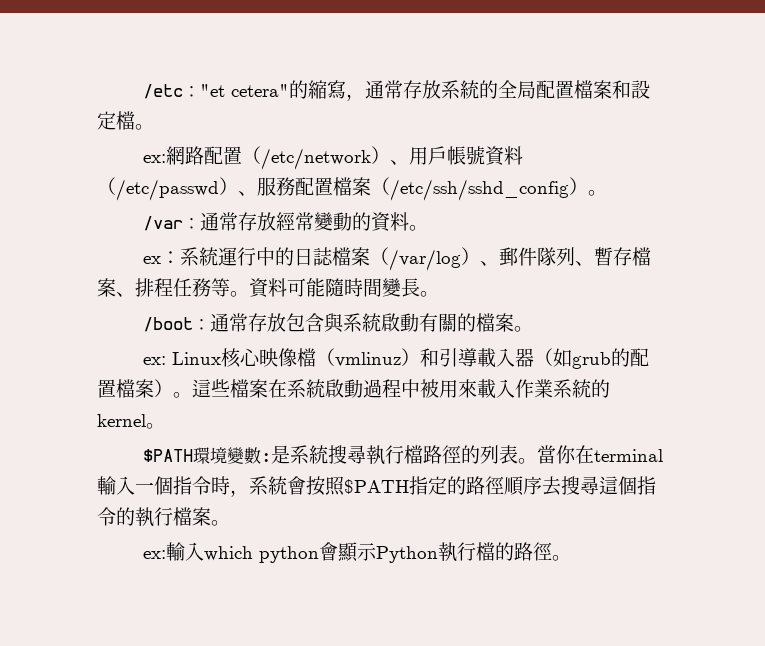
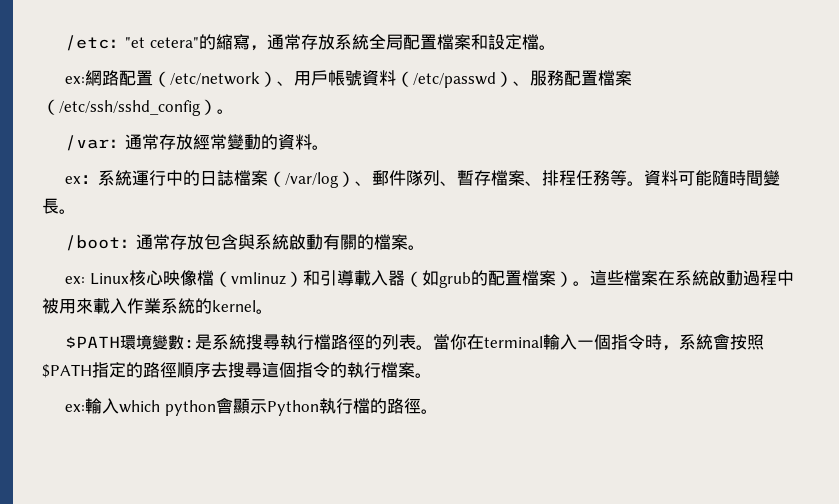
[479,80,499,99] 的 -> (369, 42) none

